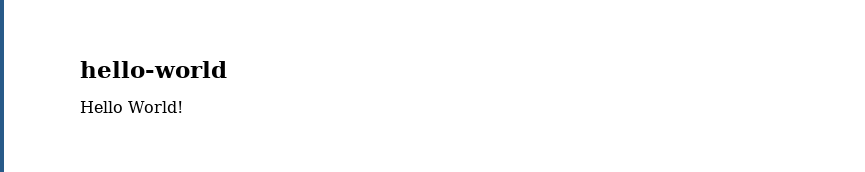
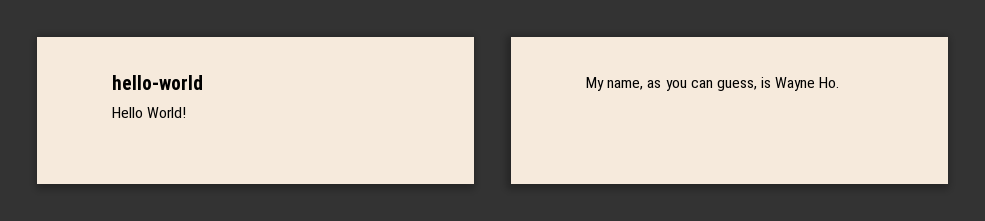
(183, 107) none -> [586,77,840,91] // My name, as you can guess, is Wayne Ho.

